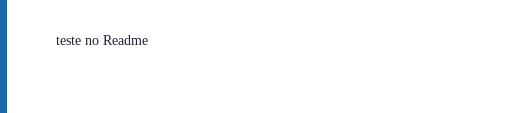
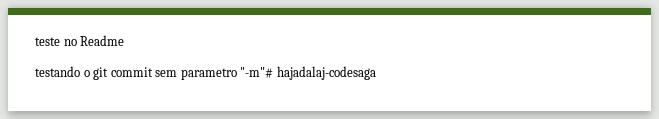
(148, 40) none -> [35,66,376,80] // testando o git commit sem parametro "-m"# hajadalaj-codesaga

